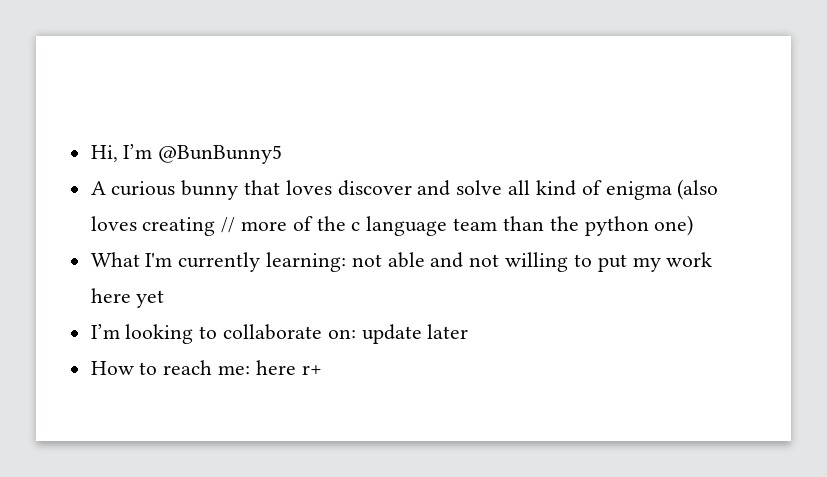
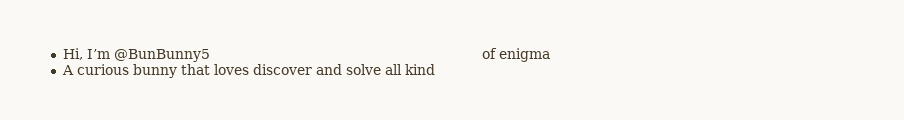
[677,179,719,200] [90,215,694,236] [90,252,713,272] [90,288,165,308] [90,324,469,344] [90,360,322,375] (also loves creating // more of the c language team than the python one) // What I'm currently learning: not able and not willing to put my work here yet // I’m looking to collaborate on: update later // How to reach me: here r+ -> (550, 55) none

